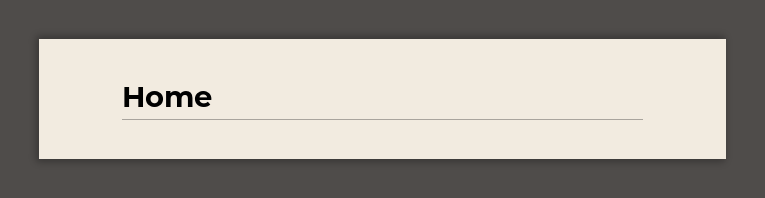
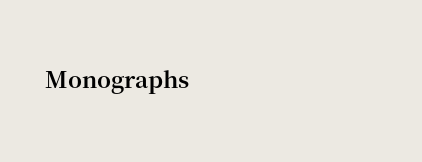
[122,87,212,107] Home -> [45,70,189,94] Monographs

